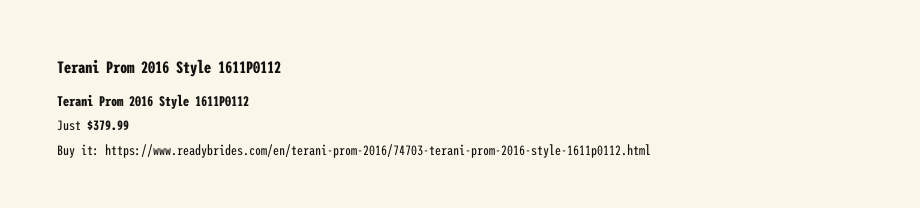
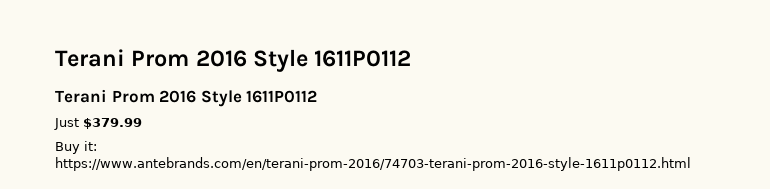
[105,144,651,158] https://www.readybrides.com/en/terani-prom-2016/74703-terani-prom-2016-style-1611p0112.html -> [55,157,691,171] https://www.antebrands.com/en/terani-prom-2016/74703-terani-prom-2016-style-1611p0112.html

